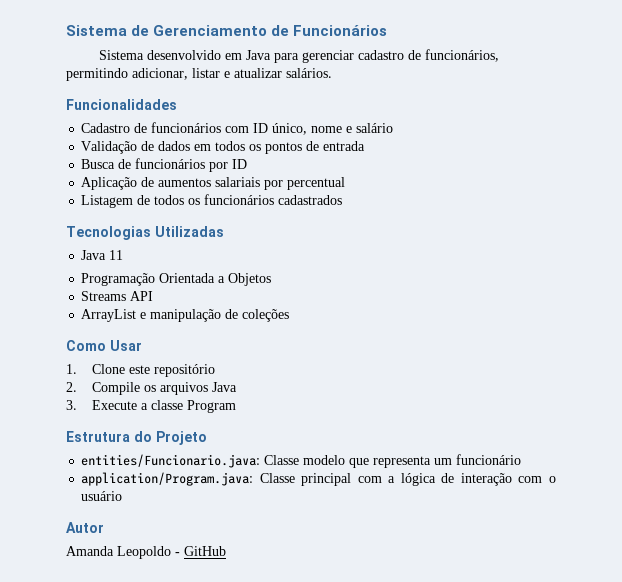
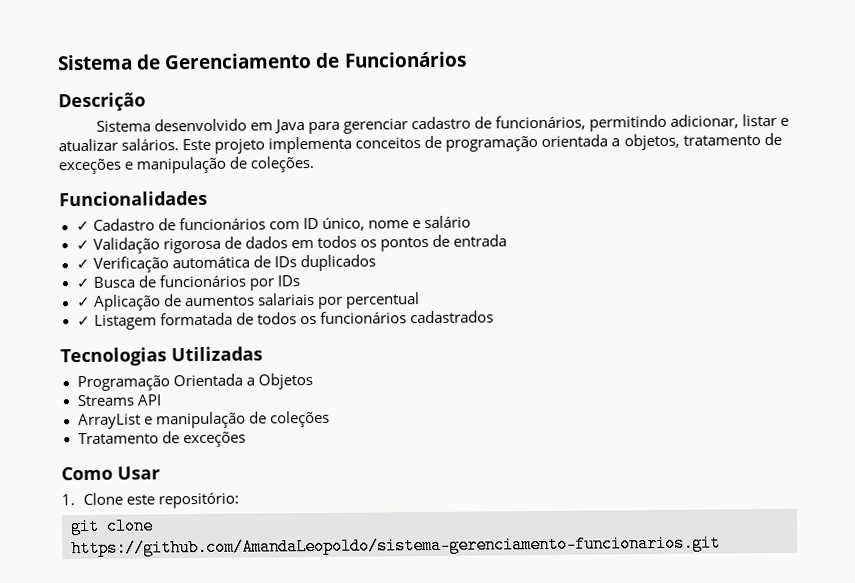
(388, 30) none -> [58,92,146,112] // Descrição
(332, 73) none -> [182,132,782,154] [58,155,315,175] Este projeto implementa conceitos de programação orientada a objetos, tratamento de exceções e manipulação de coleções.
(177, 104) none -> [75,220,90,232] ✓
[81,141,138,154] Validação -> [75,237,221,254] ✓ Validação rigorosa
(366, 146) none -> [75,254,376,273] [75,277,90,289] ✓ Verificação automática de IDs duplicados // ✓
[232,159,248,169] ID // -> [276,275,300,287] [76,296,91,308] IDs // ✓
[81,195,134,208] Listagem -> [76,312,233,330] ✓ Listagem formatada
[81,250,124,260] // Java 11 -> (263, 354) none
(290, 315) none -> [77,431,246,448] // Tratamento de exceções
[154,364,216,377] [66,382,238,395] [66,400,237,413] [66,431,207,445] [81,454,522,468] [81,472,556,486] [81,491,123,501] [66,522,104,533] [66,546,226,559] repositório // 2. Compile os arquivos Java // 3. Execute a classe Program // Estrutura do Projeto // entities/Funcionario.java: Classe modelo que representa um funcionário // application/Program.java: Classe principal com a lógica de interação com o usuário // Autor // Amanda Leopoldo - GitHub -> [157,492,239,509] [70,517,154,536] [71,534,721,558] repositório: // git clone https://github.com/AmandaLeopoldo/sistema-gerenciamento-funcionarios.git

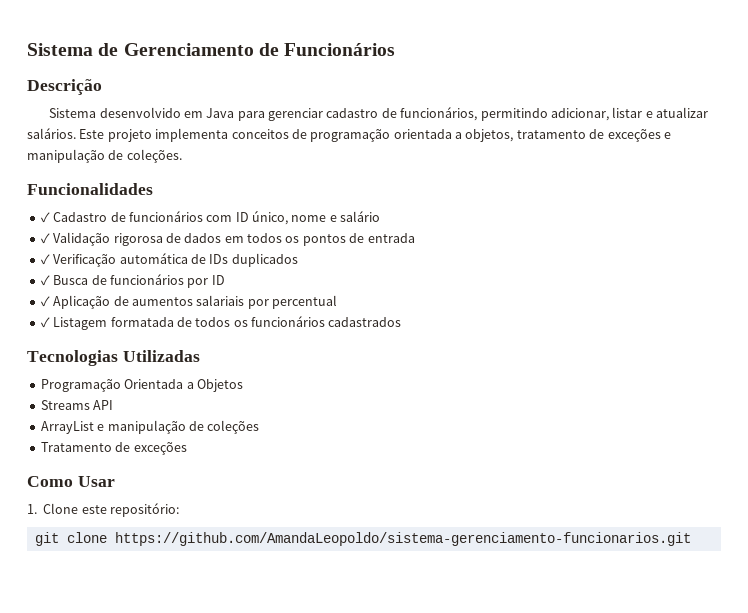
[276,275,300,287] IDs -> [211,275,225,285] ID

